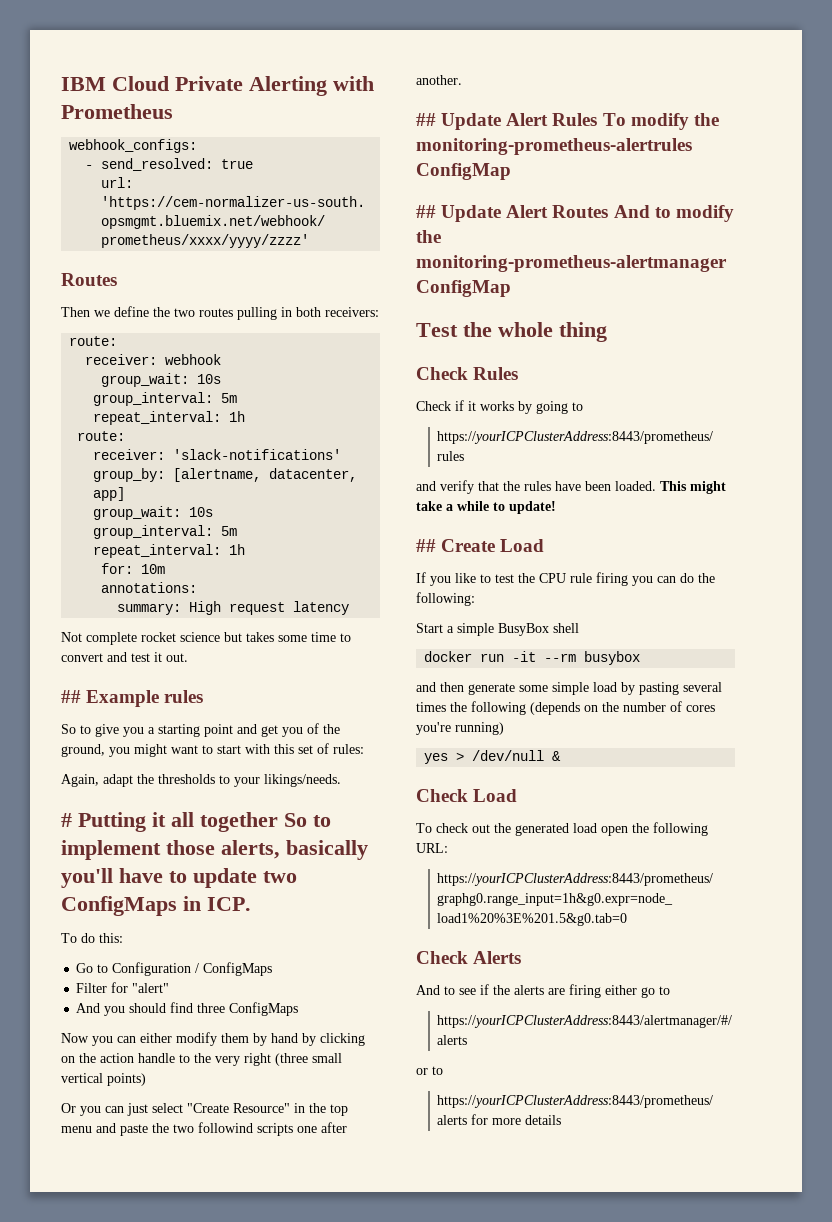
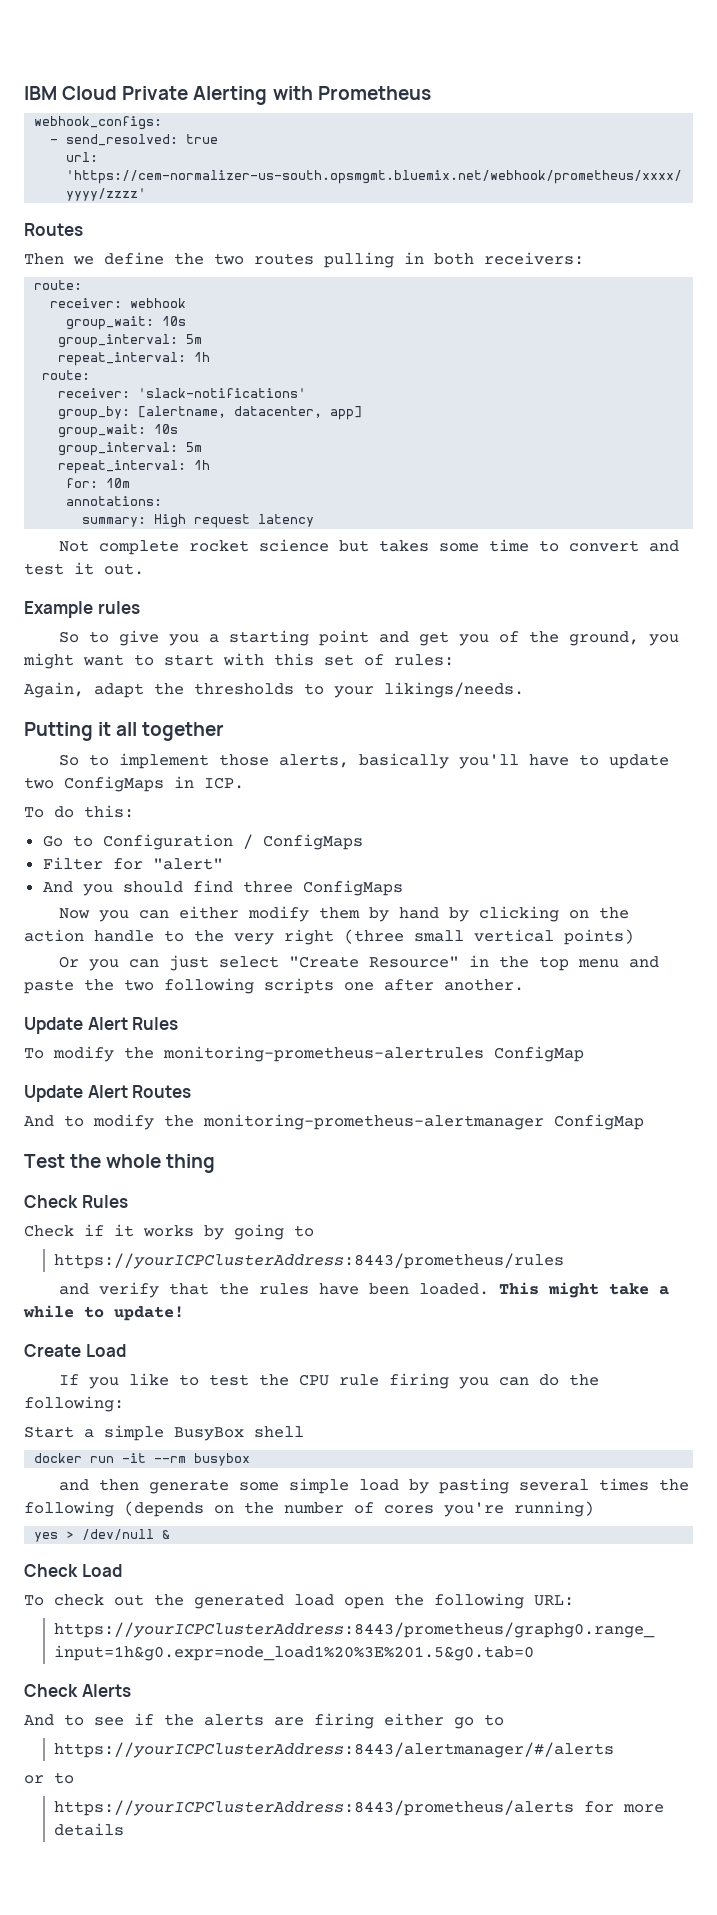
[61,690,81,703] ## -> (144, 569) none
[61,813,72,827] # -> (524, 690) none
(278, 822) none -> (225, 731) //
[198,1122,253,1133] followind -> [164,978,254,994] following
[416,113,436,126] ## -> (524, 985) none
(598, 119) none -> (179, 1023) //
[416,205,436,218] ## -> (584, 1054) none
(609, 211) none -> (192, 1091) //
[416,539,436,552] ## -> (184, 1313) none

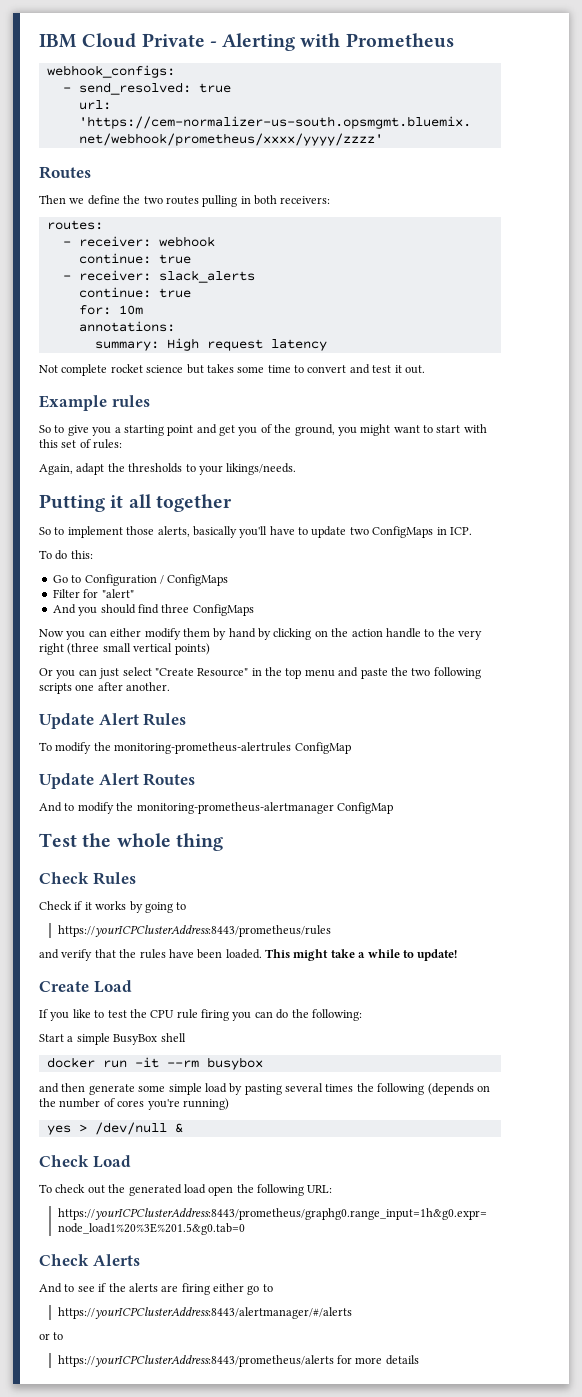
(189, 93) none -> [209,41,217,47] -
[34,280,83,290] route: // -> [46,220,103,230] [62,241,71,246] routes: // -
[66,316,187,330] [58,334,203,348] [58,352,211,366] [42,370,91,380] [58,388,307,398] [58,406,363,420] [58,424,179,438] [58,442,203,456] [58,460,211,474] group_wait: 10s // group_interval: 5m // repeat_interval: 1h // route: // receiver: 'slack-notifications' // group_by: [alertname, datacenter, app] // group_wait: 10s // group_interval: 5m // repeat_interval: 1h -> [78,253,191,264] [62,270,255,283] [78,287,191,298] continue: true // - receiver: slack_alerts // continue: true

